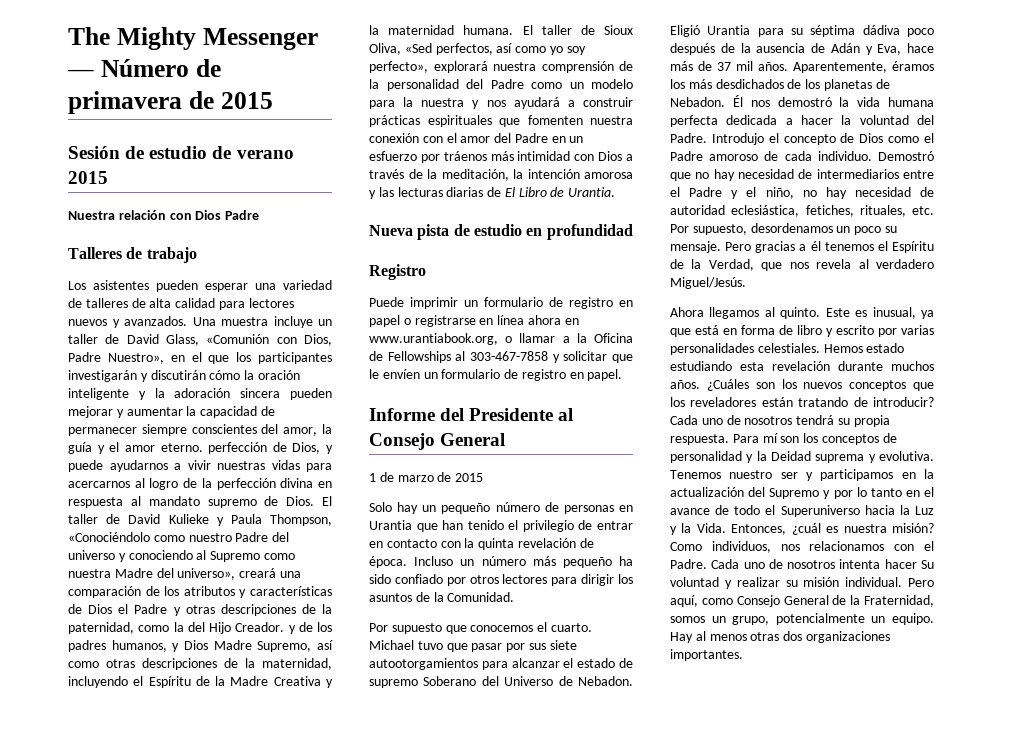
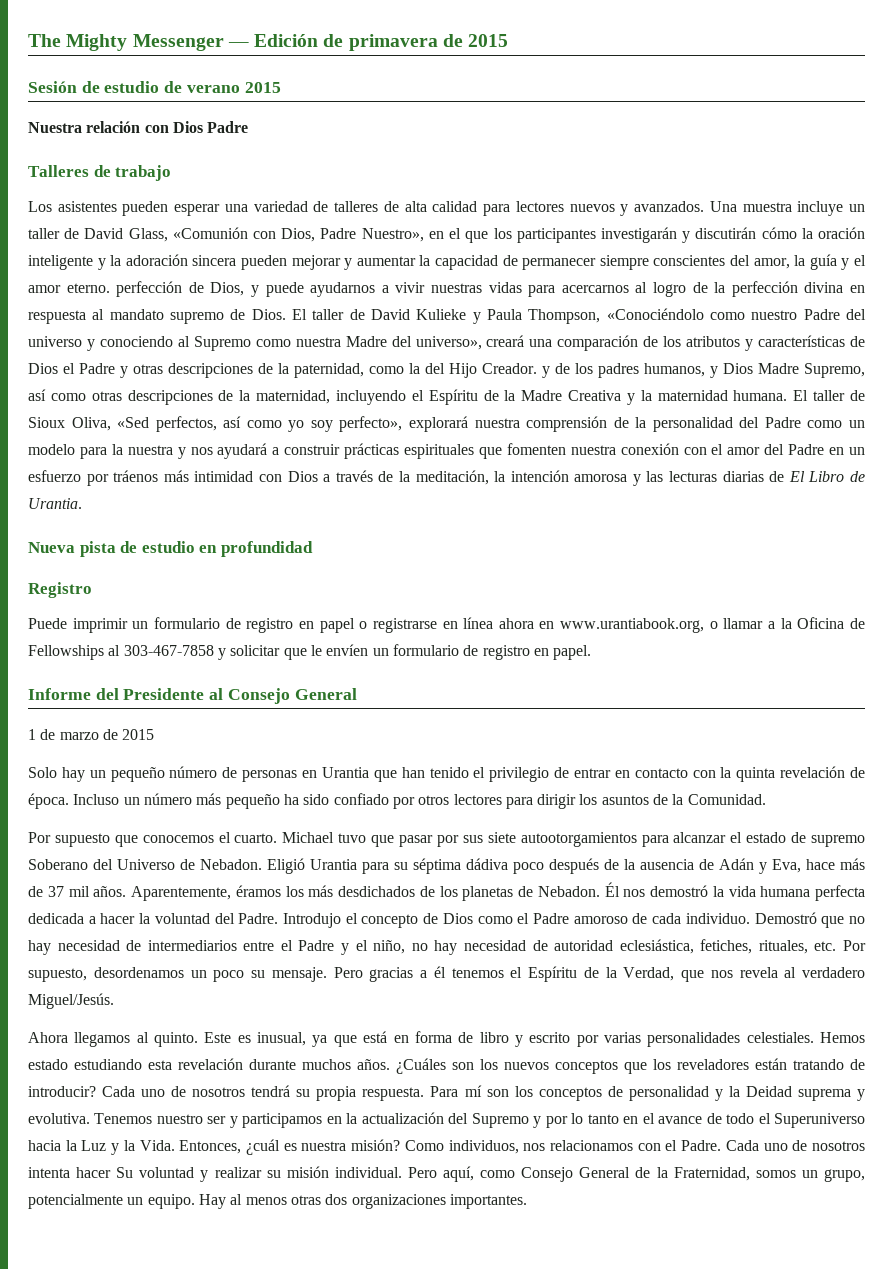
[100,59,189,77] Número -> [254,34,319,47] Edición

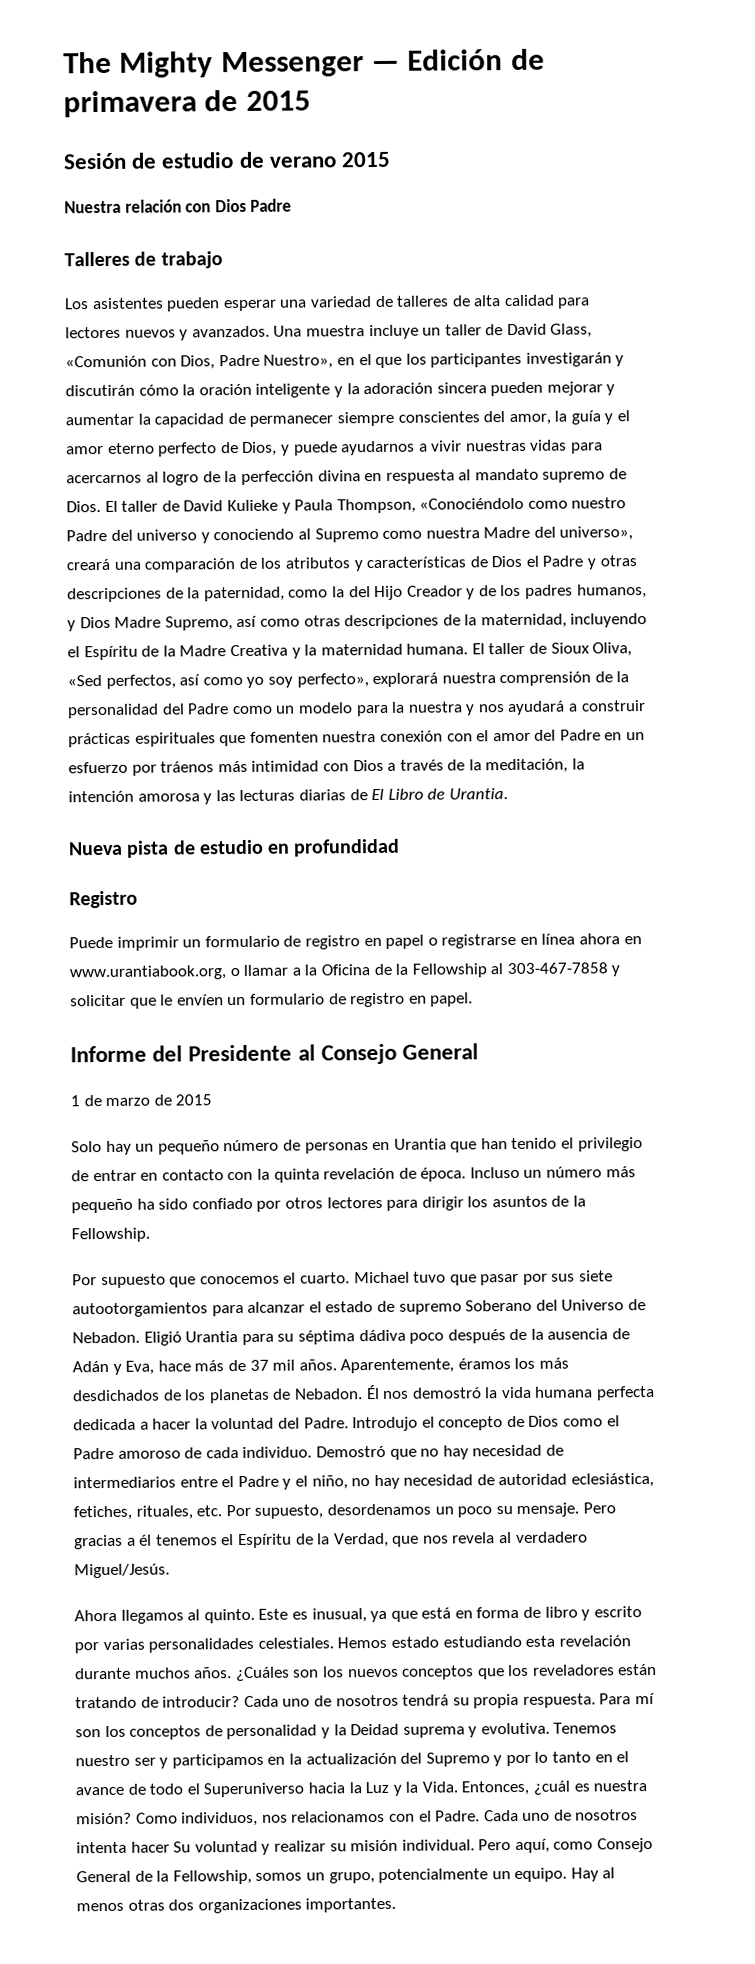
[66,281,183,297] eterno. perfección -> [107,442,218,457] eterno perfecto
[482,363,537,374] Creador. -> [406,585,463,597] Creador
[28,645,104,660] Fellowships -> [395,963,487,978] la Fellowship
[687,794,766,805] Comunidad. -> [71,1227,150,1243] Fellowship.
[673,1167,750,1181] Fraternidad, -> [172,1869,252,1885] Fellowship,

